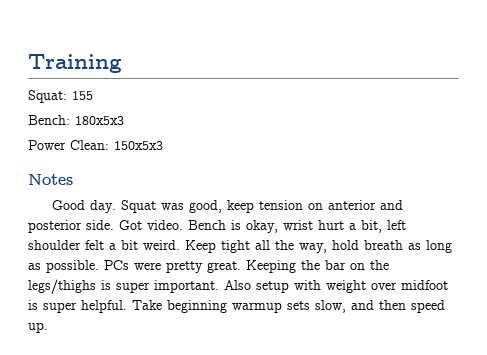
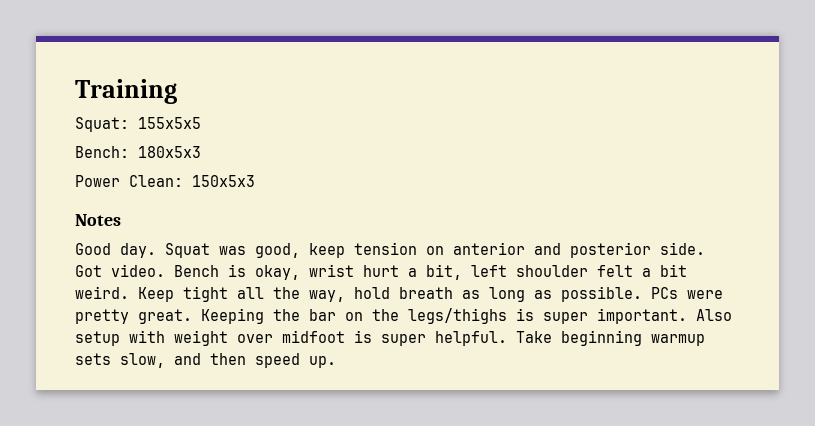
[72,91,93,100] 155 -> [138,117,201,129] 155x5x5

